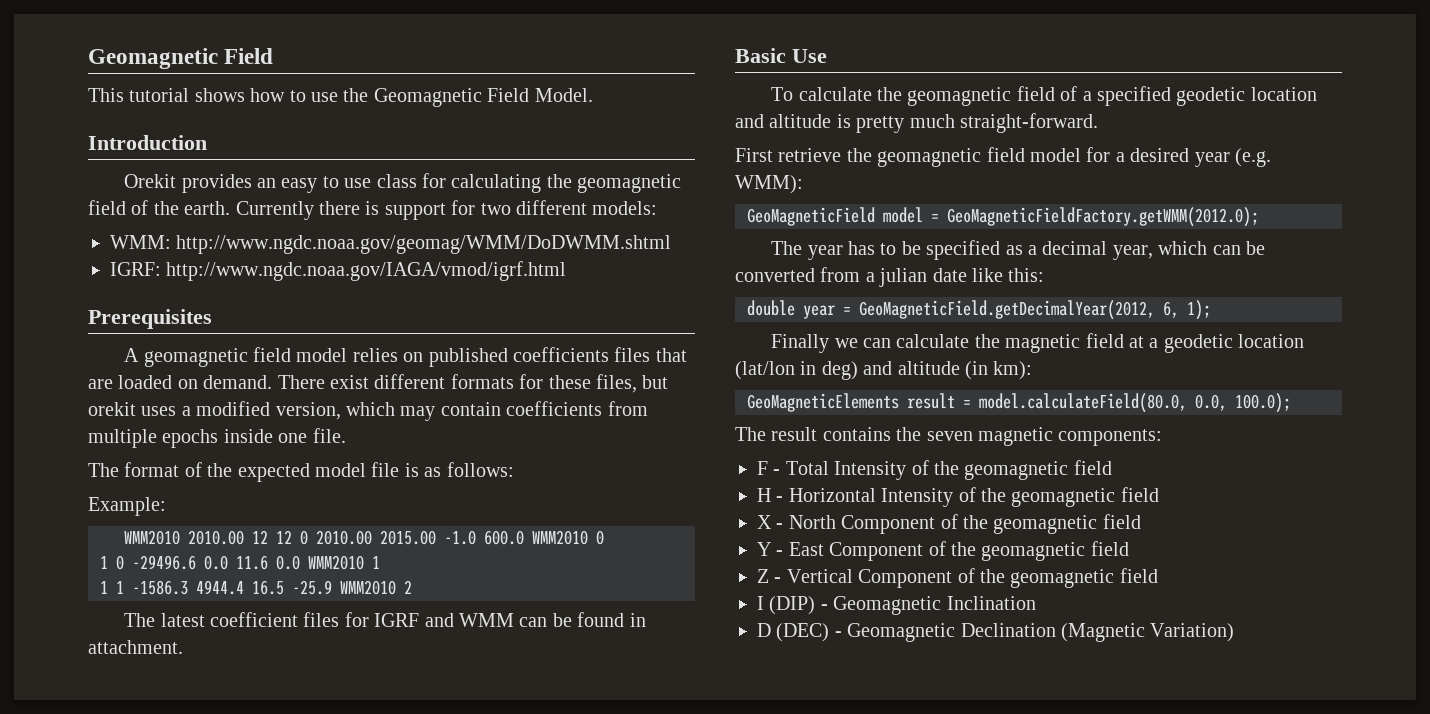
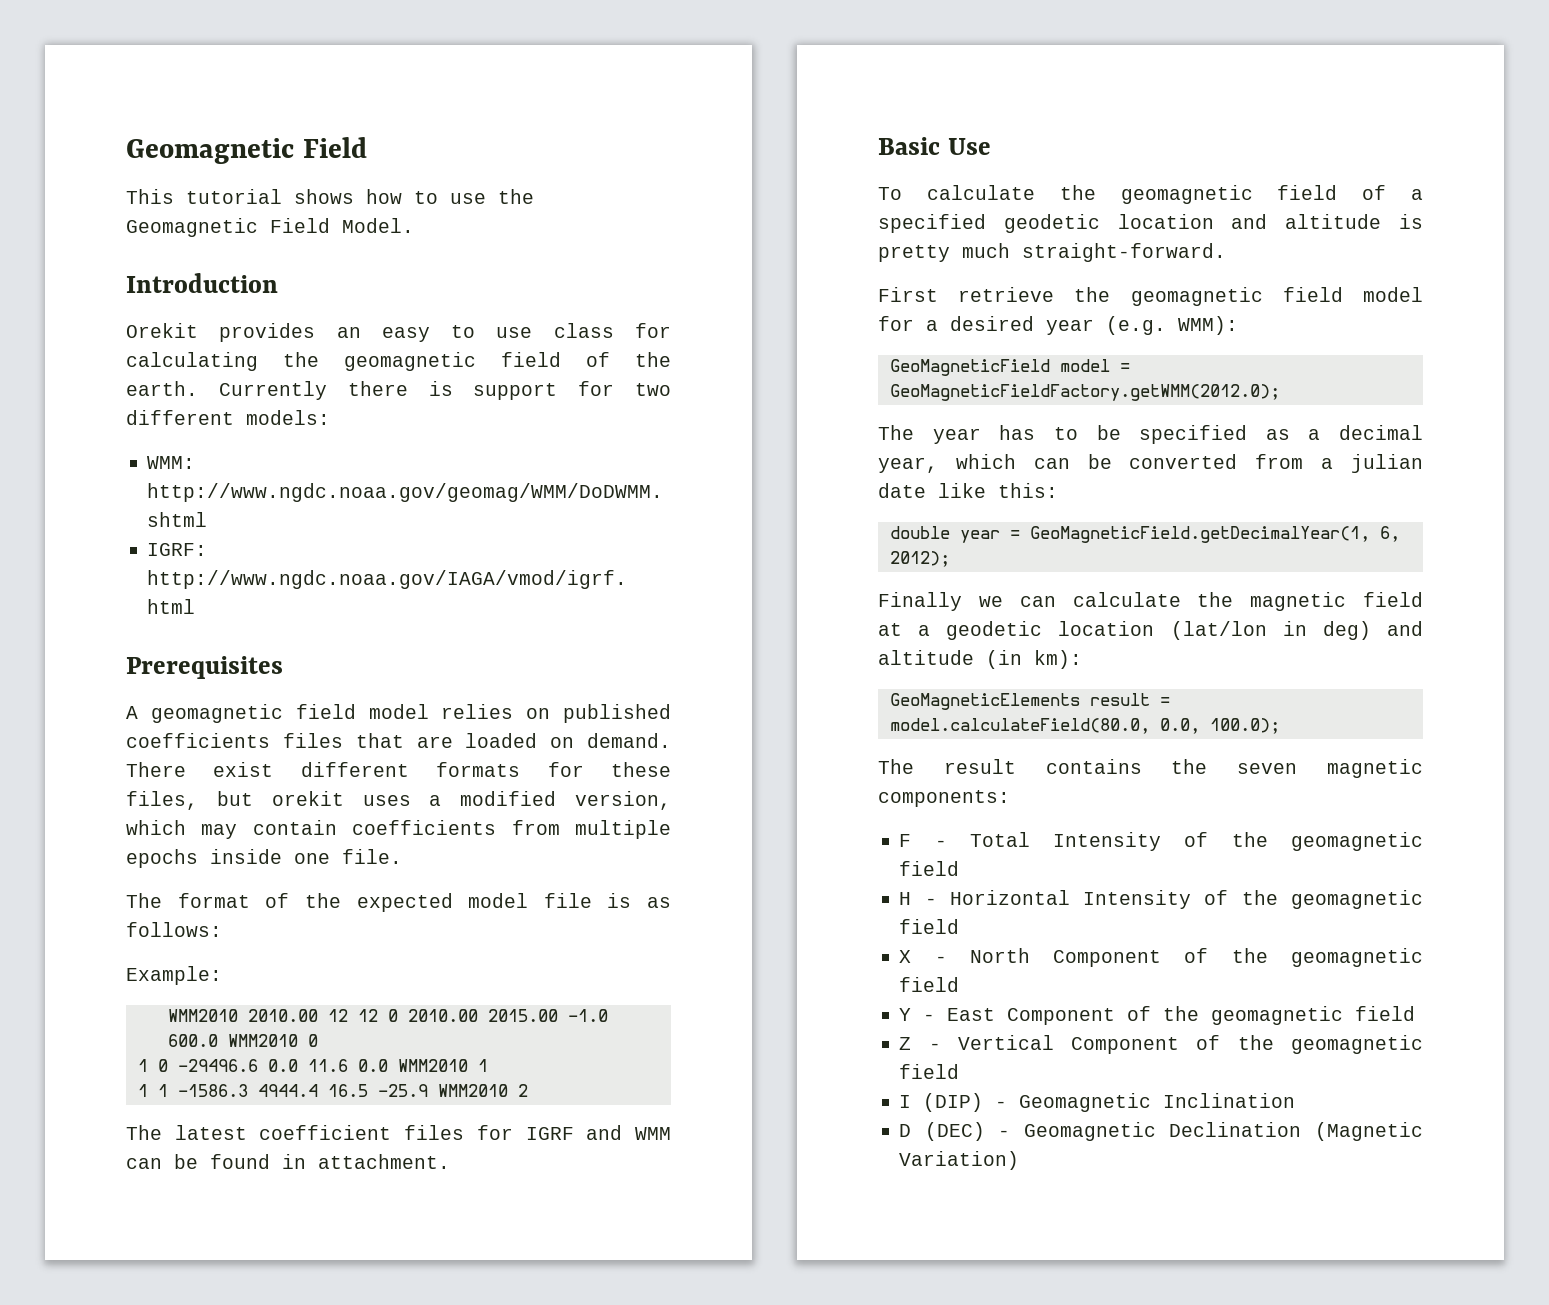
[859,300,1211,320] GeoMagneticField.getDecimalYear(2012, 6, 1); -> [1029,526,1400,543] [889,551,950,567] GeoMagneticField.getDecimalYear(1, 6, 2012);

